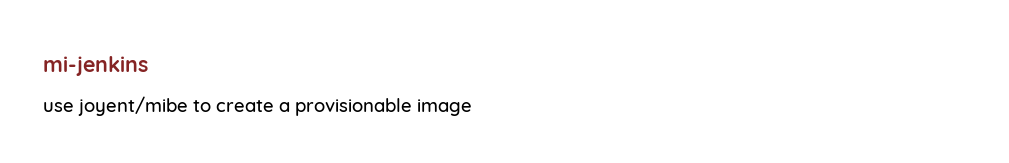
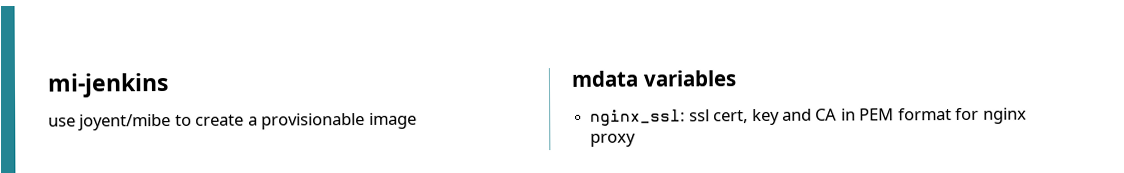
(472, 107) none -> [571,70,737,87] [590,107,1027,126] [590,133,637,147] // mdata variables // nginx_ssl: ssl cert, key and CA in PEM format for nginx proxy

